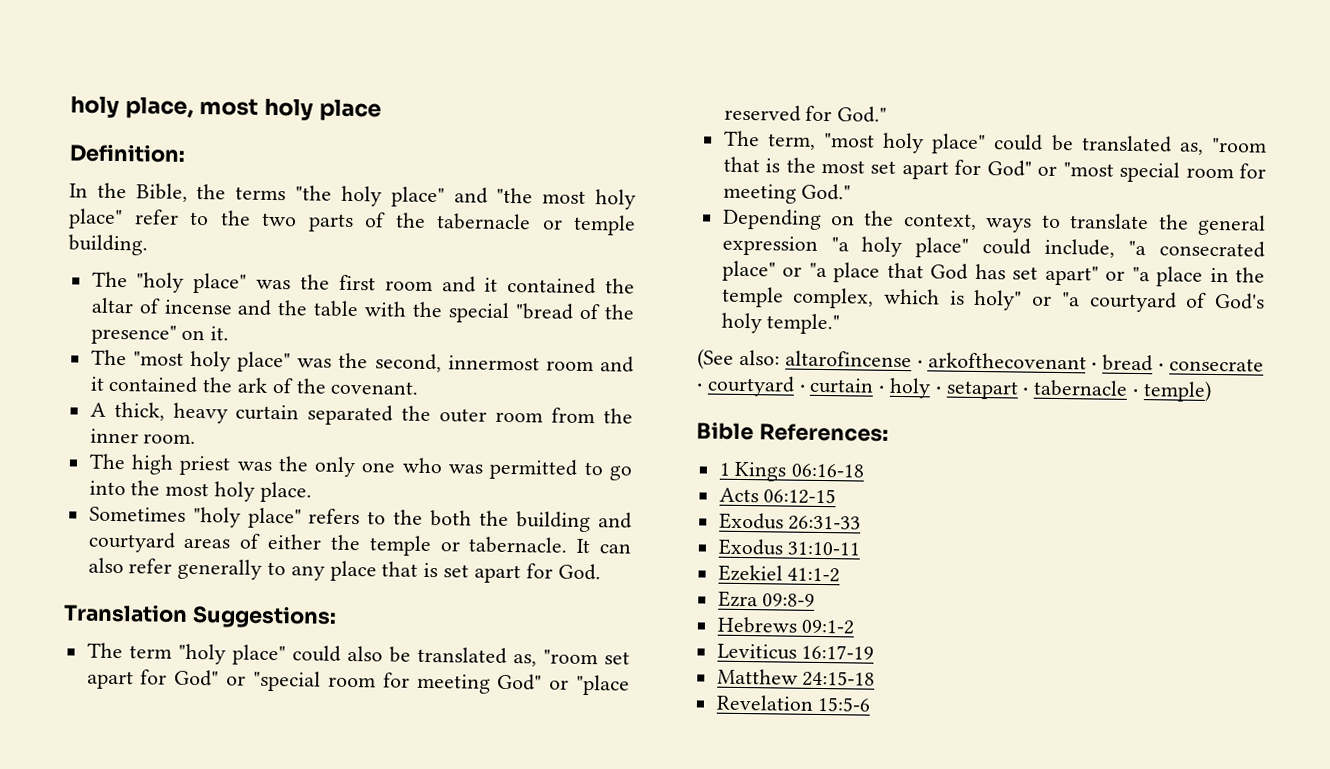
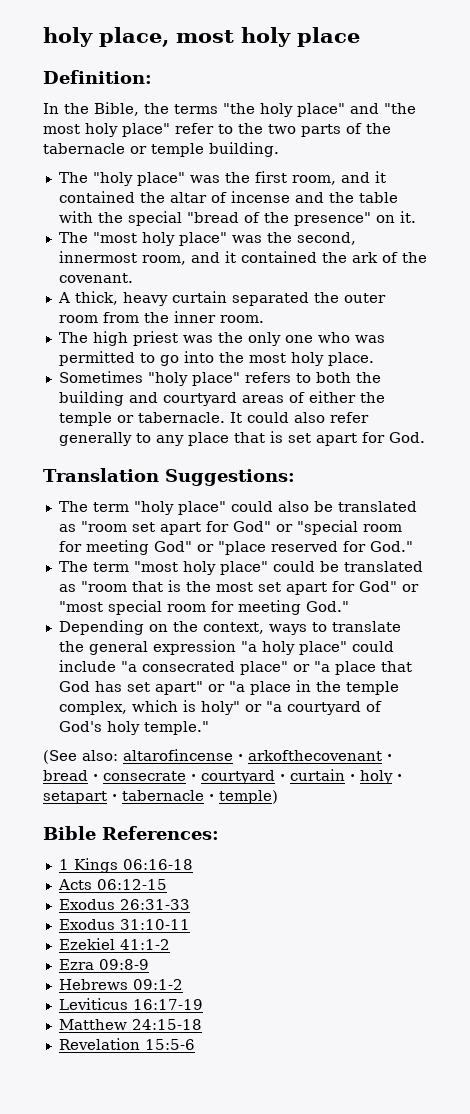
[384,280,433,292] room -> [291,175,336,185] room,
[545,360,594,372] room -> [141,255,186,265] room,
[393,509,424,525] the -> (311, 378) none
[599,543,632,554] can -> [246,412,289,423] could
[512,654,537,667] as, -> [58,524,76,532] as
[767,133,816,150] term, -> [92,562,129,572] term
[1178,142,1204,155] as, -> [58,584,76,592] as
[1044,238,1116,258] include, -> [58,660,116,672] include

